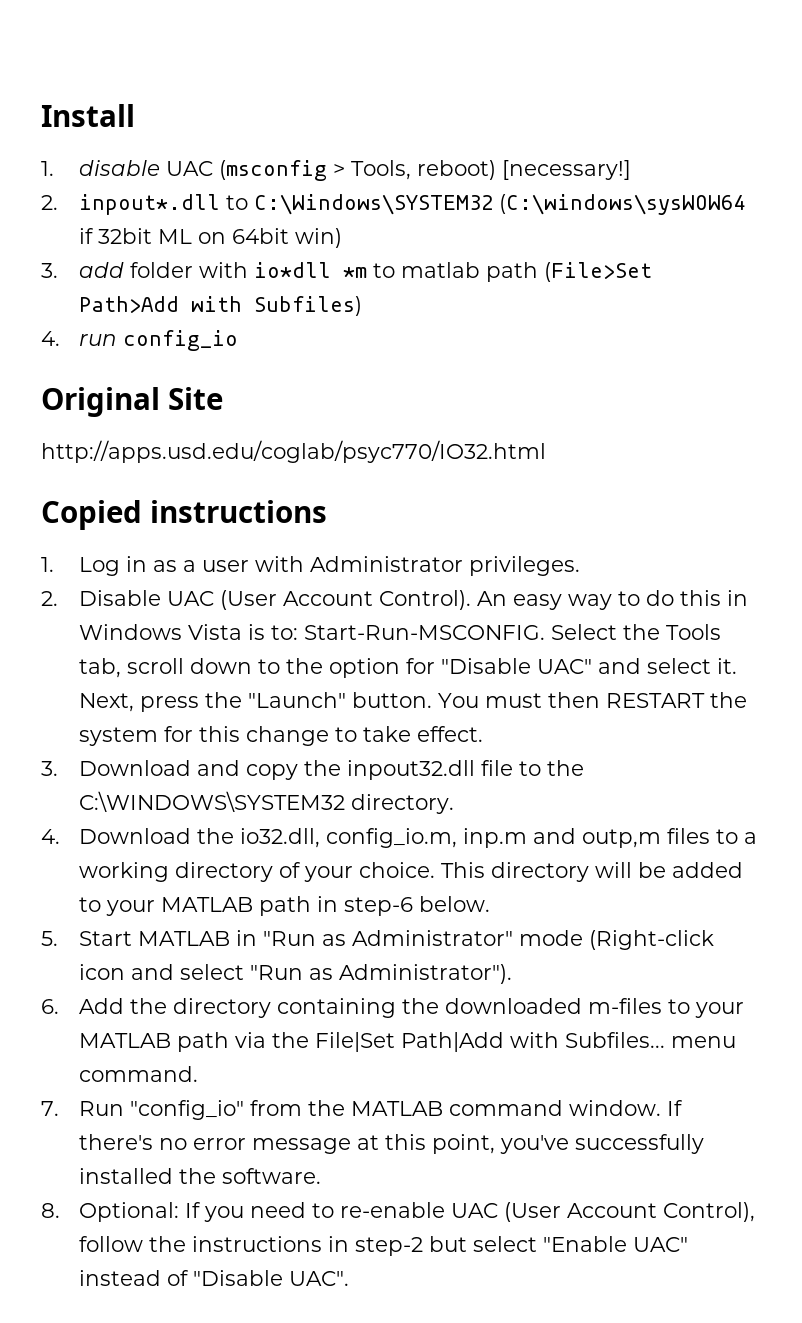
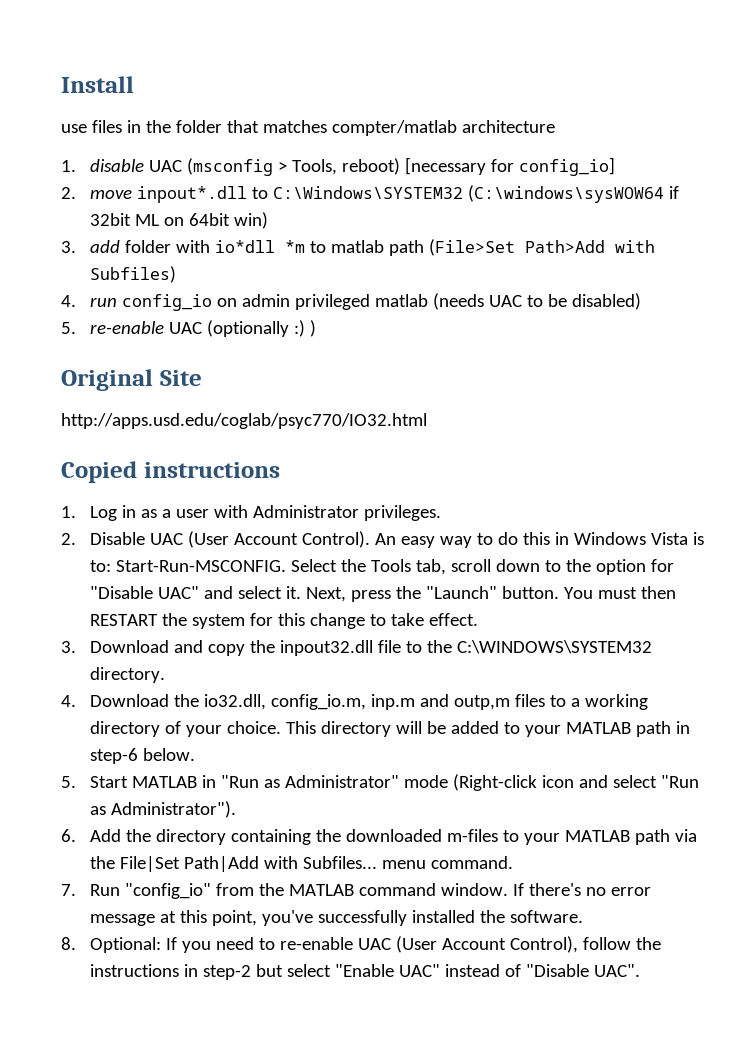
(135, 115) none -> [61,120,555,136] // use files in the folder that matches compter/matlab architecture
[502,160,632,180] [41,195,58,210] [necessary!] // 2. -> [405,157,616,176] [61,187,133,199] [necessary for config_io] // 2. move
(239, 340) none -> [217,293,642,310] [61,320,317,337] on admin privileged matlab (needs UAC to be disabled) // 5. re-enable UAC (optionally :) )

